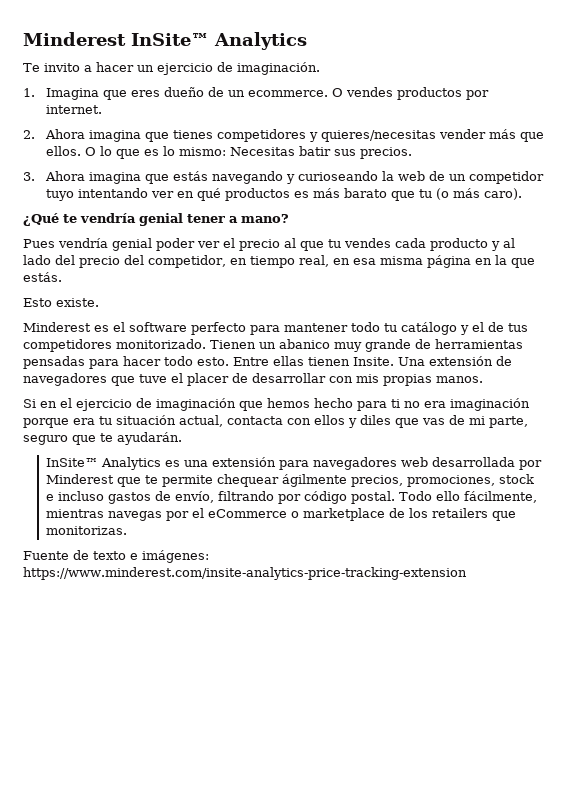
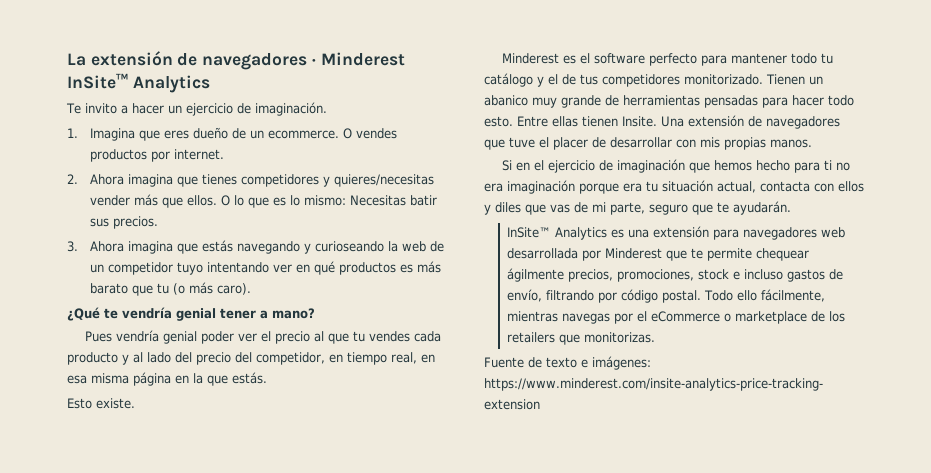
(23, 39) none -> [67,51,316,70] La extensión de navegadores ·

